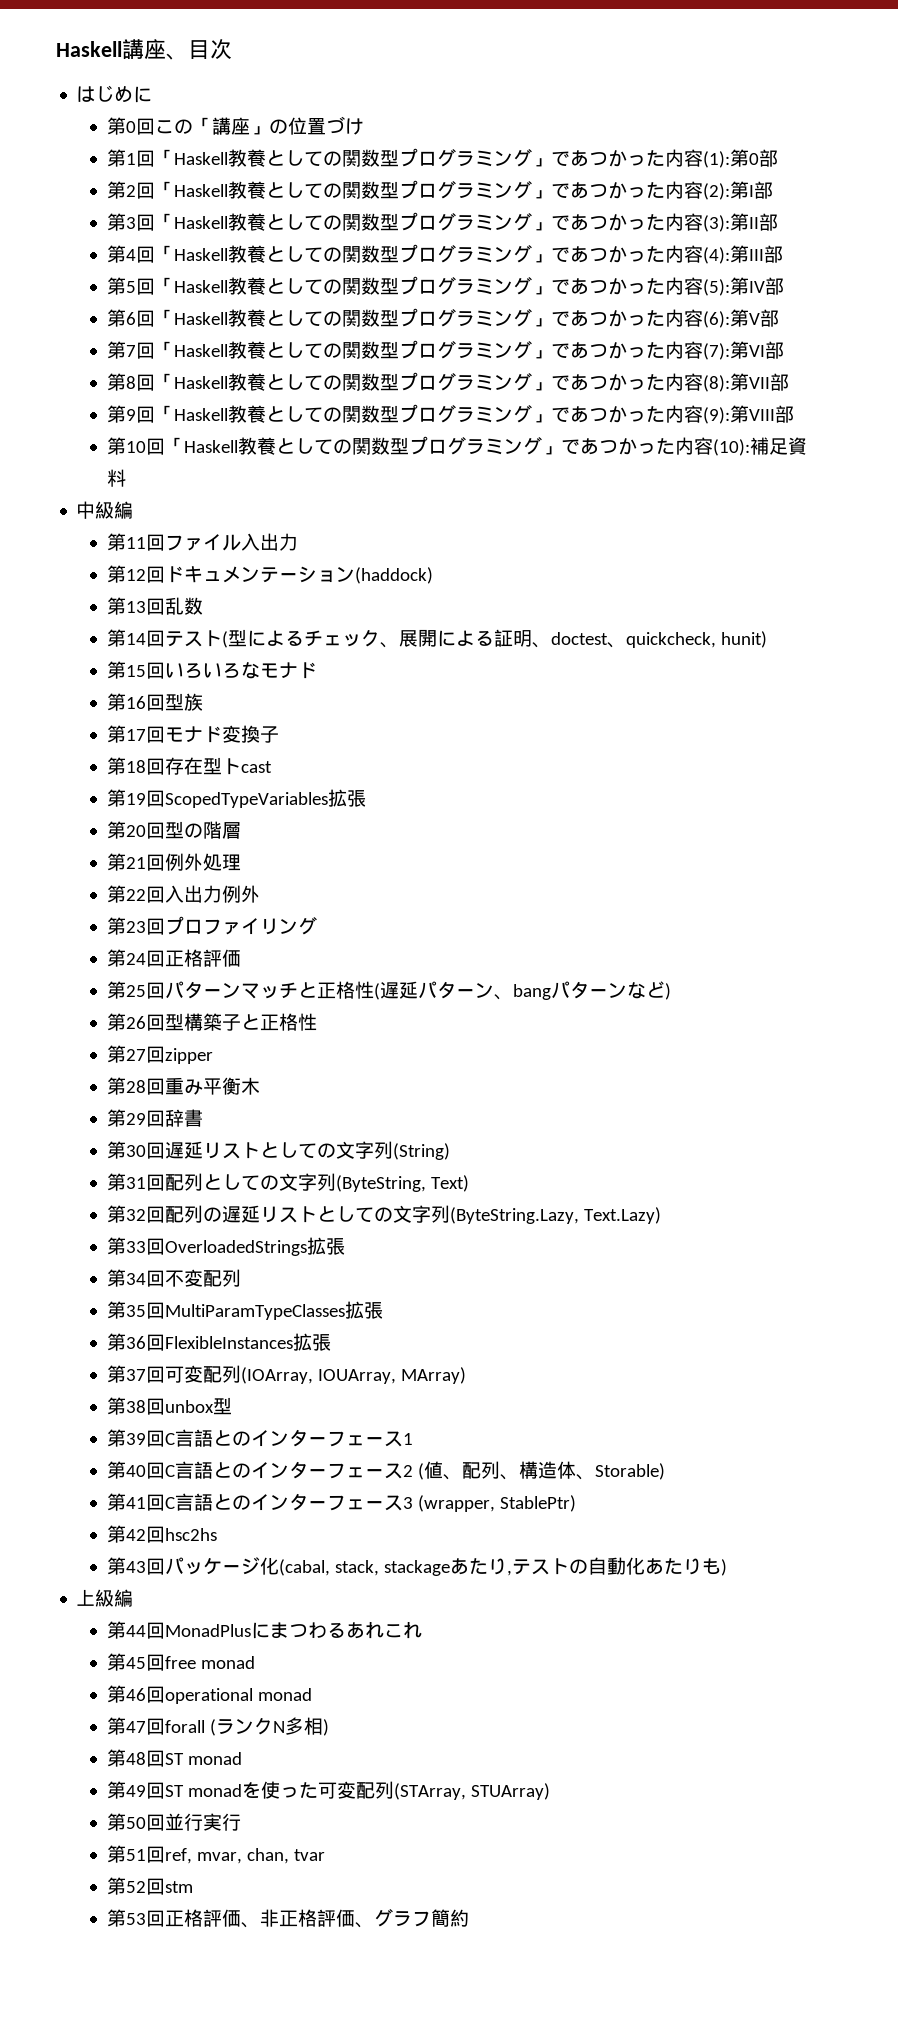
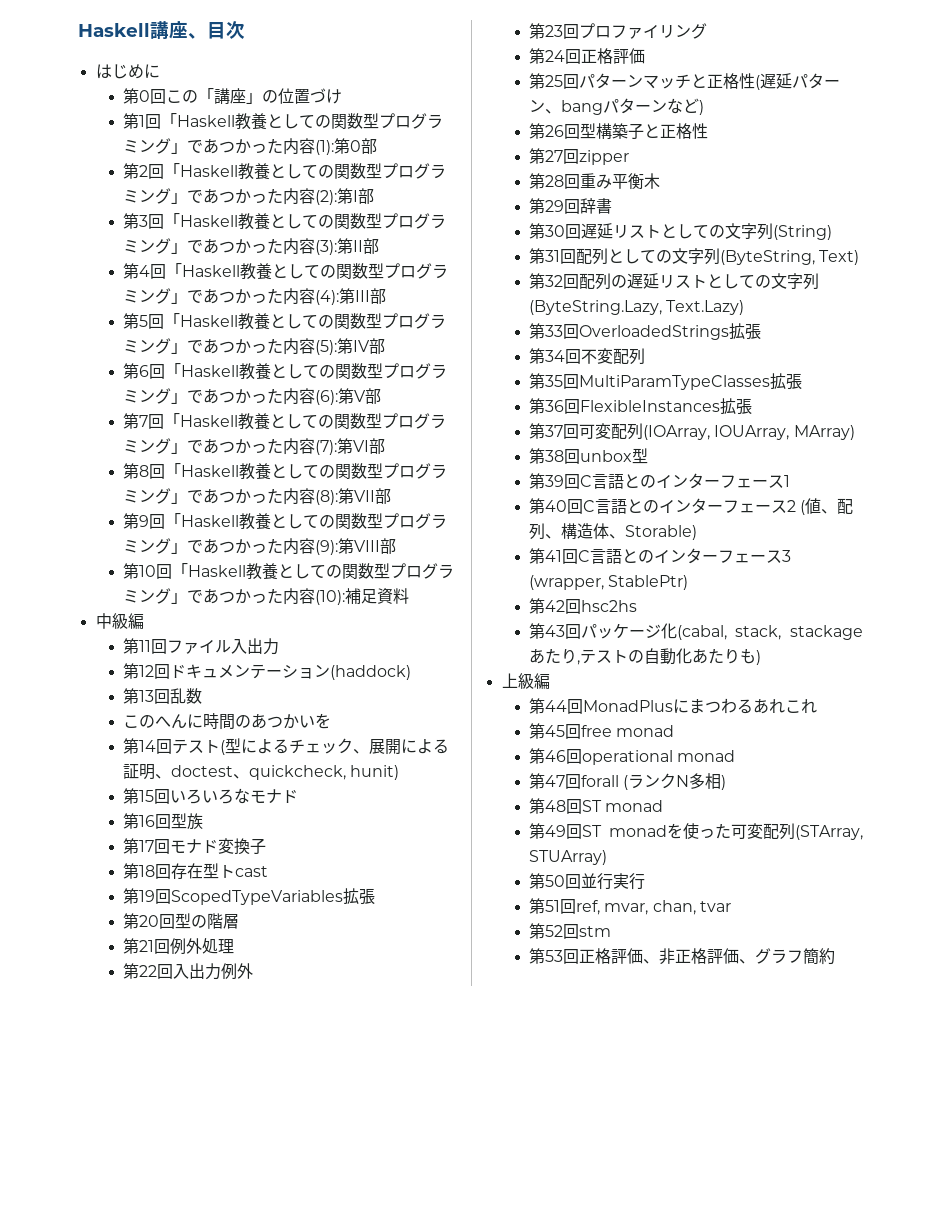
(203, 606) none -> [122,713,331,730] // このへんに時間のあつかいを

